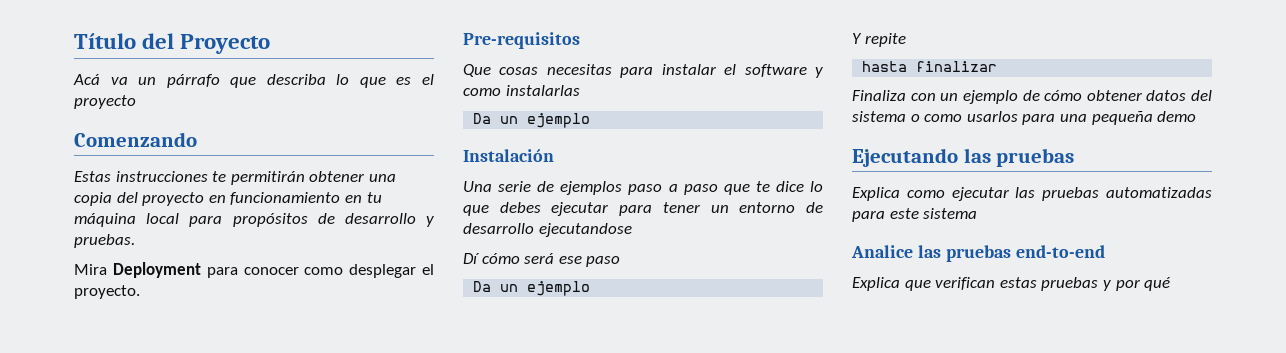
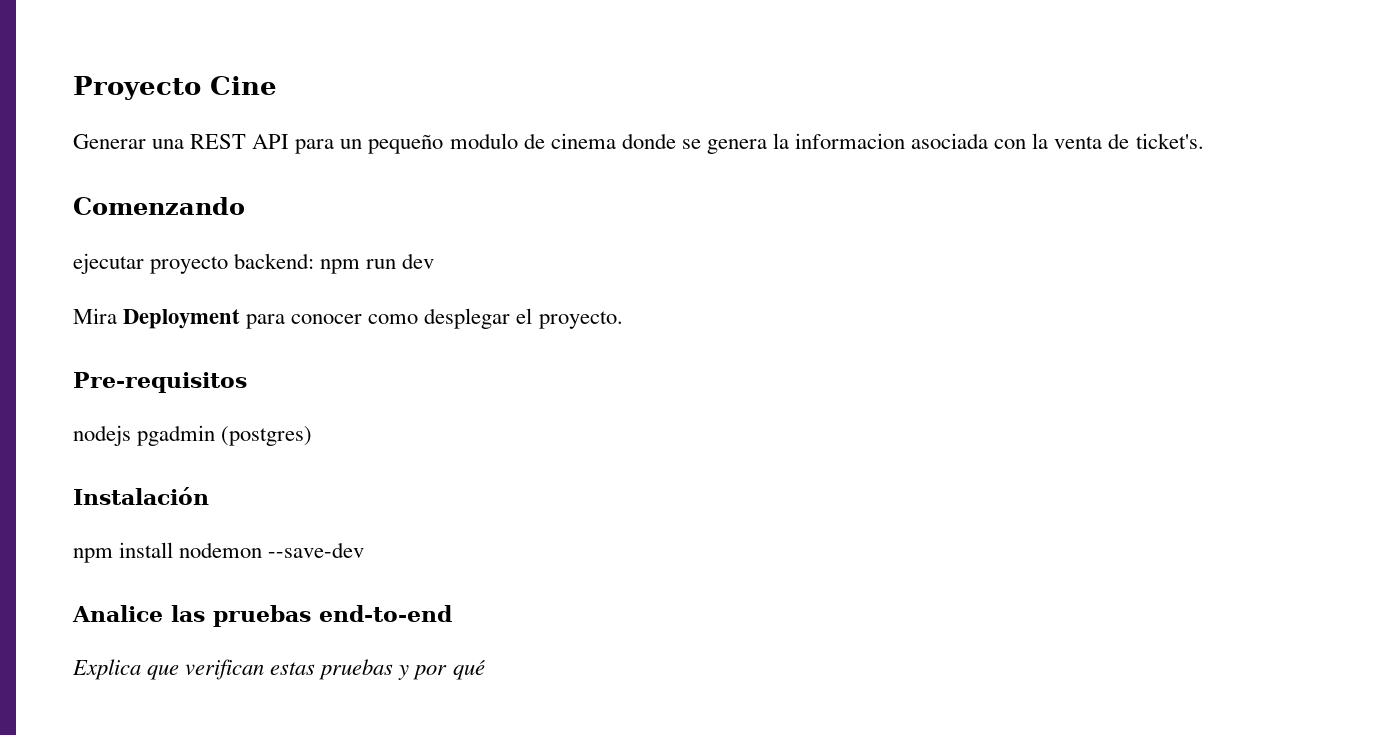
[74,33,175,49] Título del -> (73, 88) none
[73,74,434,88] [74,95,136,109] [74,132,197,147] [74,171,396,185] [74,192,382,206] [74,213,434,227] [74,234,135,248] // Acá va un párrafo que describa lo que es el proyecto // Comenzando // Estas instrucciones te permitirán obtener una copia del proyecto en funcionamiento en tu máquina local para propósitos de desarrollo y pruebas. -> [210,76,277,95] [73,133,1204,154] [73,197,245,215] [73,253,435,274] Cine // Generar una REST API para un pequeño modulo de cinema donde se genera la informacion asociada con la venta de ticket's. // Comenzando // ejecutar proyecto backend: npm run dev
[463,64,823,78] [463,85,580,96] [473,113,591,128] [463,149,554,162] [463,181,823,195] [463,202,823,216] [463,223,632,237] [463,253,621,267] [473,281,591,296] [852,33,906,47] [862,61,998,72] [852,90,1212,104] [852,111,1197,125] [852,148,1075,167] [852,187,1212,201] [852,208,978,222] Que cosas necesitas para instalar el software y como instalarlas // Da un ejemplo // Instalación // Una serie de ejemplos paso a paso que te dice lo que debes ejecutar para tener un entorno de desarrollo ejecutandose // Dí cómo será ese paso // Da un ejemplo // Y repite // hasta finalizar // Finaliza con un ejemplo de cómo obtener datos del sistema o como usarlos para una pequeña demo // Ejecutando las pruebas // Explica como ejecutar las pruebas automatizadas para este sistema -> [73,425,313,446] [73,487,209,505] [73,542,365,563] nodejs pgadmin (postgres) // Instalación // npm install nodemon --save-dev

